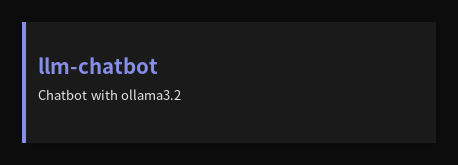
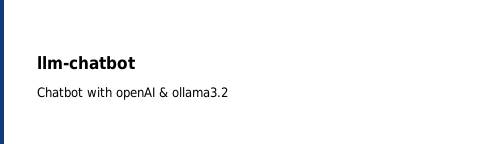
(118, 94) none -> [116,87,168,100] openAI &

